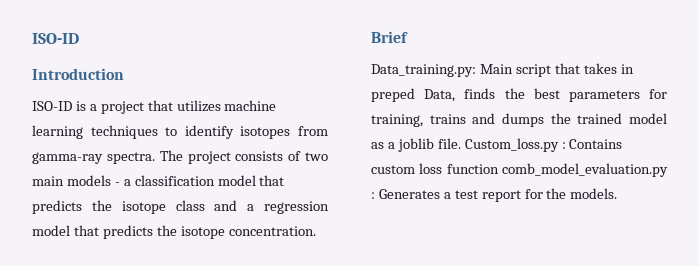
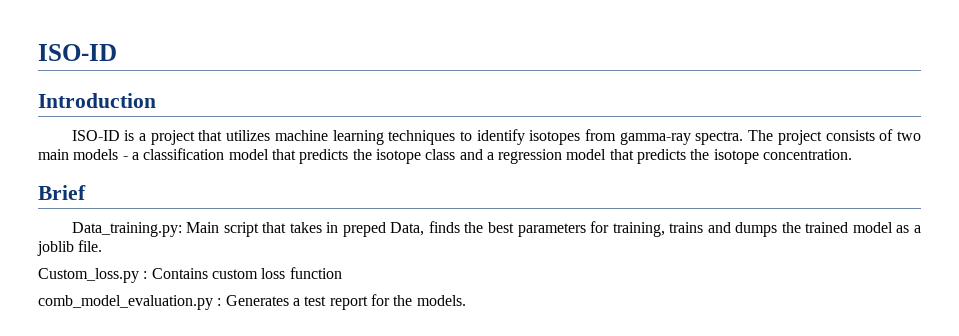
(461, 143) none -> (103, 246) //
(499, 169) none -> (342, 273) //

